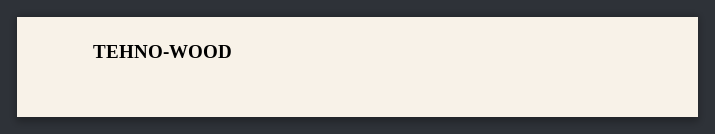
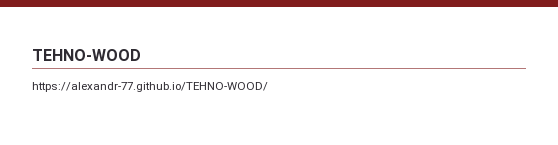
(232, 51) none -> [32,82,268,92] // https://alexandr-77.github.io/TEHNO-WOOD/

